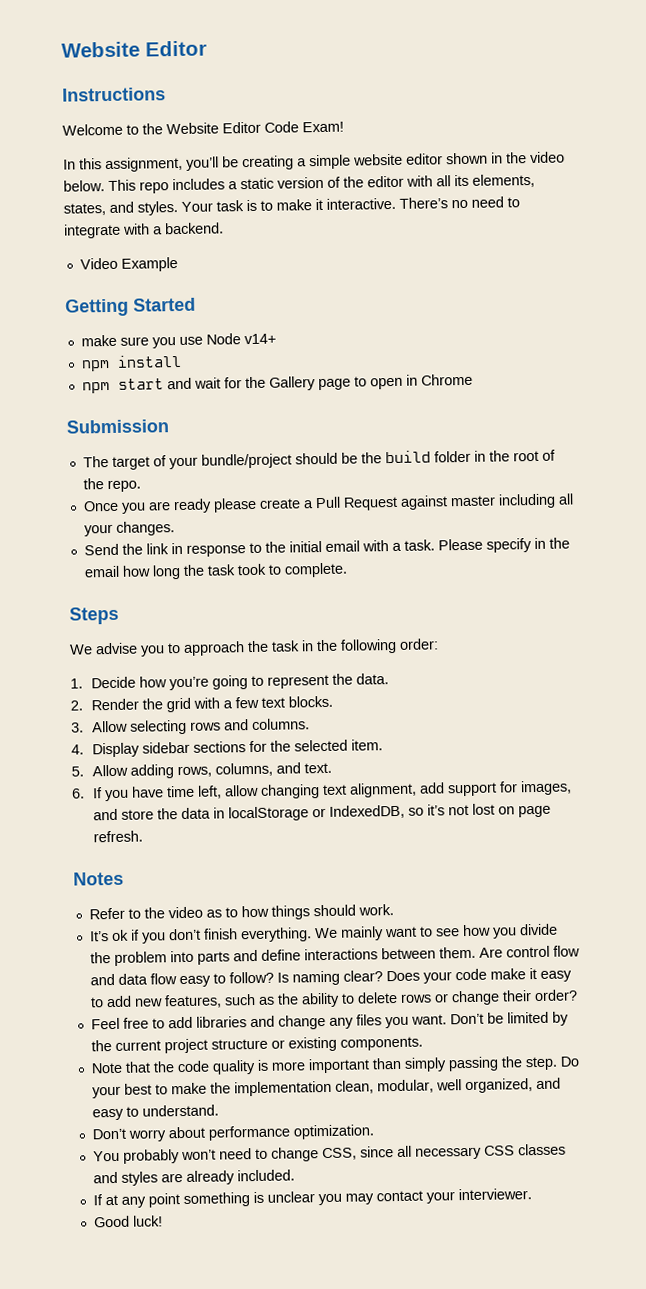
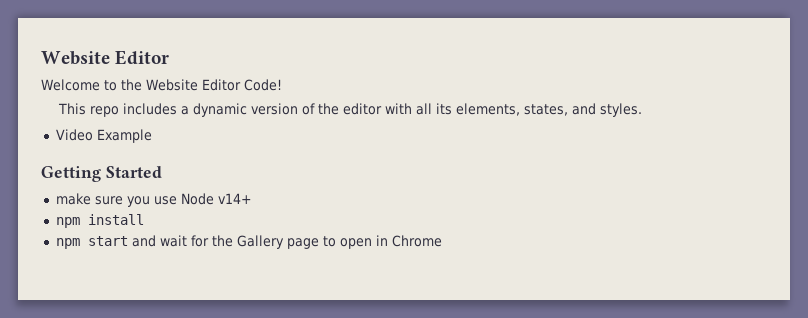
[61,40,207,58] [62,87,166,102] Website Editor // Instructions -> [41,50,170,65] Website Editor
[264,121,344,133] [63,151,565,173] [63,180,105,192] Code Exam! // In this assignment, you’ll be creating a simple website editor shown in the video below. -> [244,79,282,91] Code! //
[240,177,274,190] static -> [193,103,248,117] dynamic
[181,196,520,212] [64,222,224,239] Your task is to make it interactive. There’s no need to integrate with a backend. -> (643, 110) none
[66,419,169,434] [82,449,556,470] [82,478,141,493] [82,493,574,514] [83,521,175,537] [83,537,570,557] [83,562,348,580] [69,606,119,625] [69,638,439,657] [70,673,390,691] [70,695,334,713] [71,718,311,735] [71,739,384,758] [71,762,333,779] [72,780,573,802] [93,803,552,822] [93,830,144,843] [73,871,124,886] [88,904,394,920] [89,923,558,944] [89,945,580,966] [89,968,572,988] [89,989,578,1009] [90,1011,569,1030] [90,1036,423,1054] [90,1056,579,1075] [91,1077,561,1099] [91,1104,219,1121] [91,1124,374,1142] [92,1143,566,1164] [92,1169,295,1186] [92,1188,532,1208] [93,1215,163,1228] // Submission // The target of your bundle/project should be the build folder in the root of the repo. // Once you are ready please create a Pull Request against master including all your changes. // Send the link in response to the initial email with a task. Please specify in the email how long the task took to complete. // Steps // We advise you to approach the task in the following order: // 1. Decide how you’re going to represent the data. // 2. Render the grid with a few text blocks. // 3. Allow selecting rows and columns. // 4. Display sidebar sections for the selected item. // 5. Allow adding rows, columns, and text. // 6. If you have time left, allow changing text alignment, add support for images, and store the data in localStorage or IndexedDB, so it’s not lost on page refresh. // Notes // Refer to the video as to how things should work. // It’s ok if you don’t finish everything. We mainly want to see how you divide the problem into parts and define interactions between them. Are control flow and data flow easy to follow? Is naming clear? Does your code make it easy to add new features, such as the ability to delete rows or change their order? // Feel free to add libraries and change any files you want. Don’t be limited by the current project structure or existing components. // Note that the code quality is more important than simply passing the step. Do your best to make the implementation clean, modular, well organized, and easy to understand. // Don’t worry about performance optimization. // You probably won’t need to change CSS, since all necessary CSS classes and styles are already included. // If at any point something is unclear you may contact your interviewer. // Good luck! -> (442, 241) none

